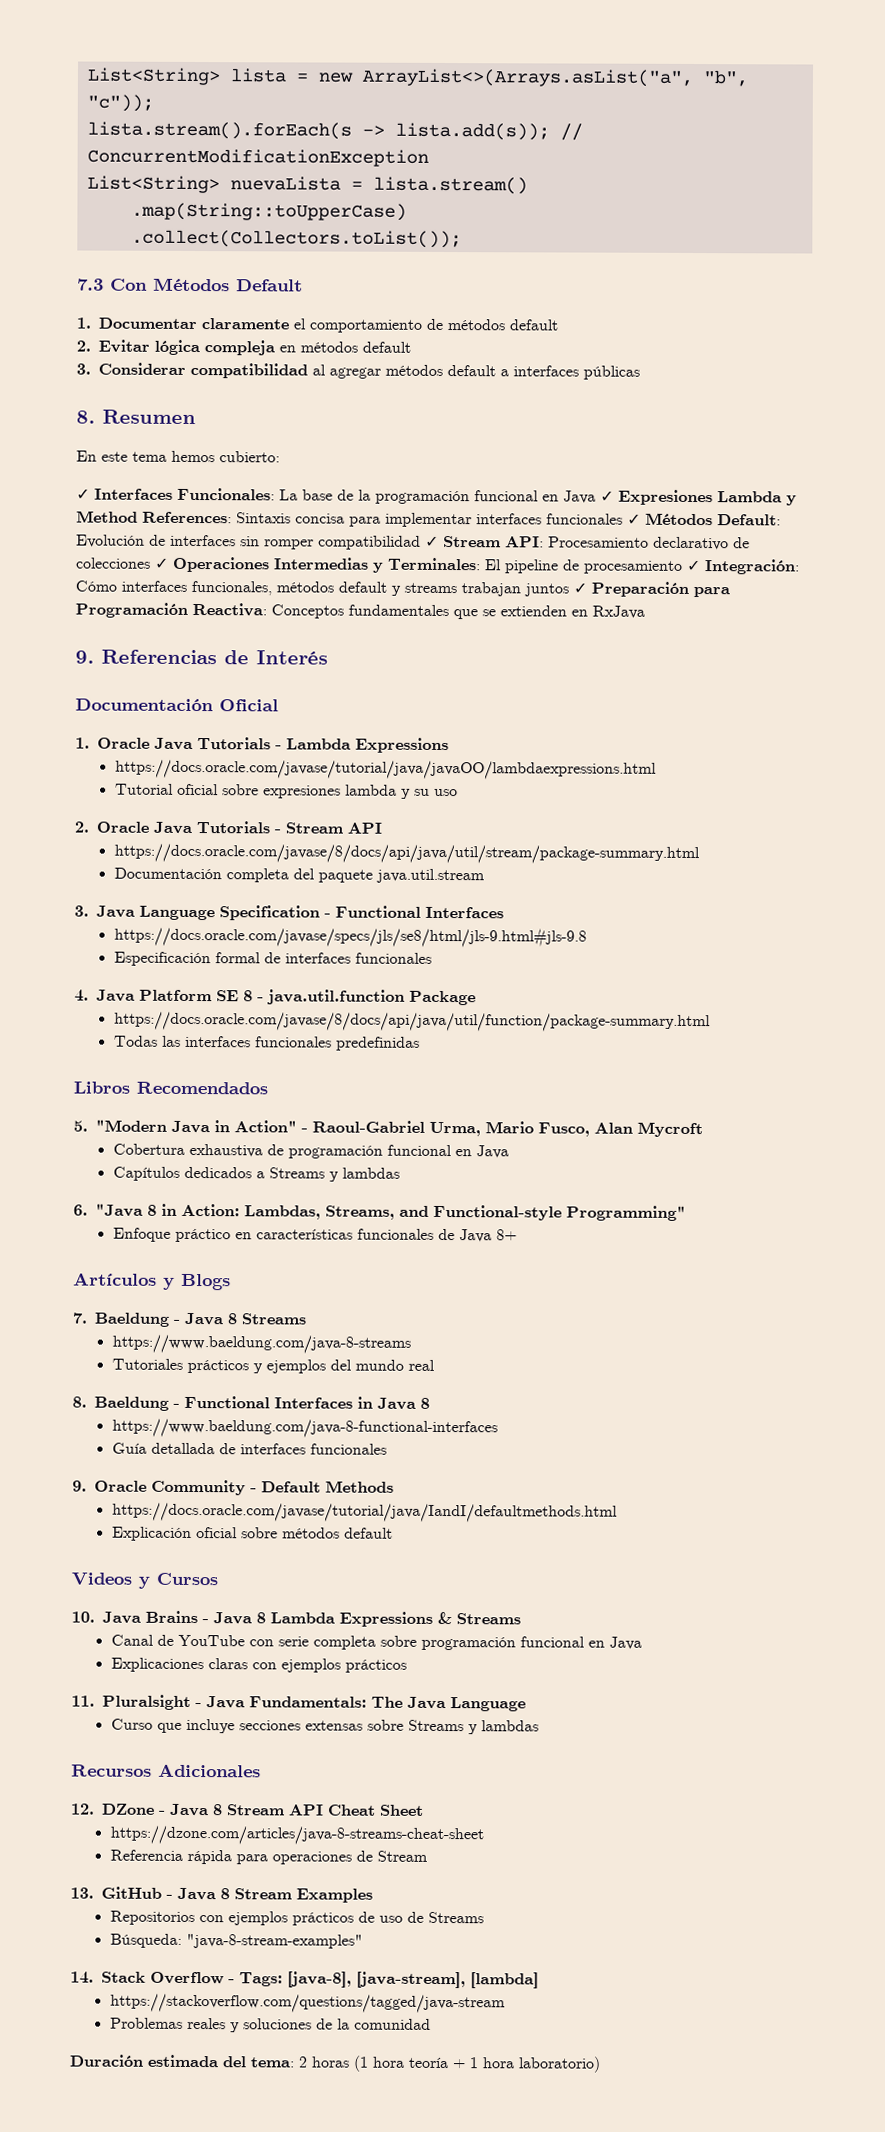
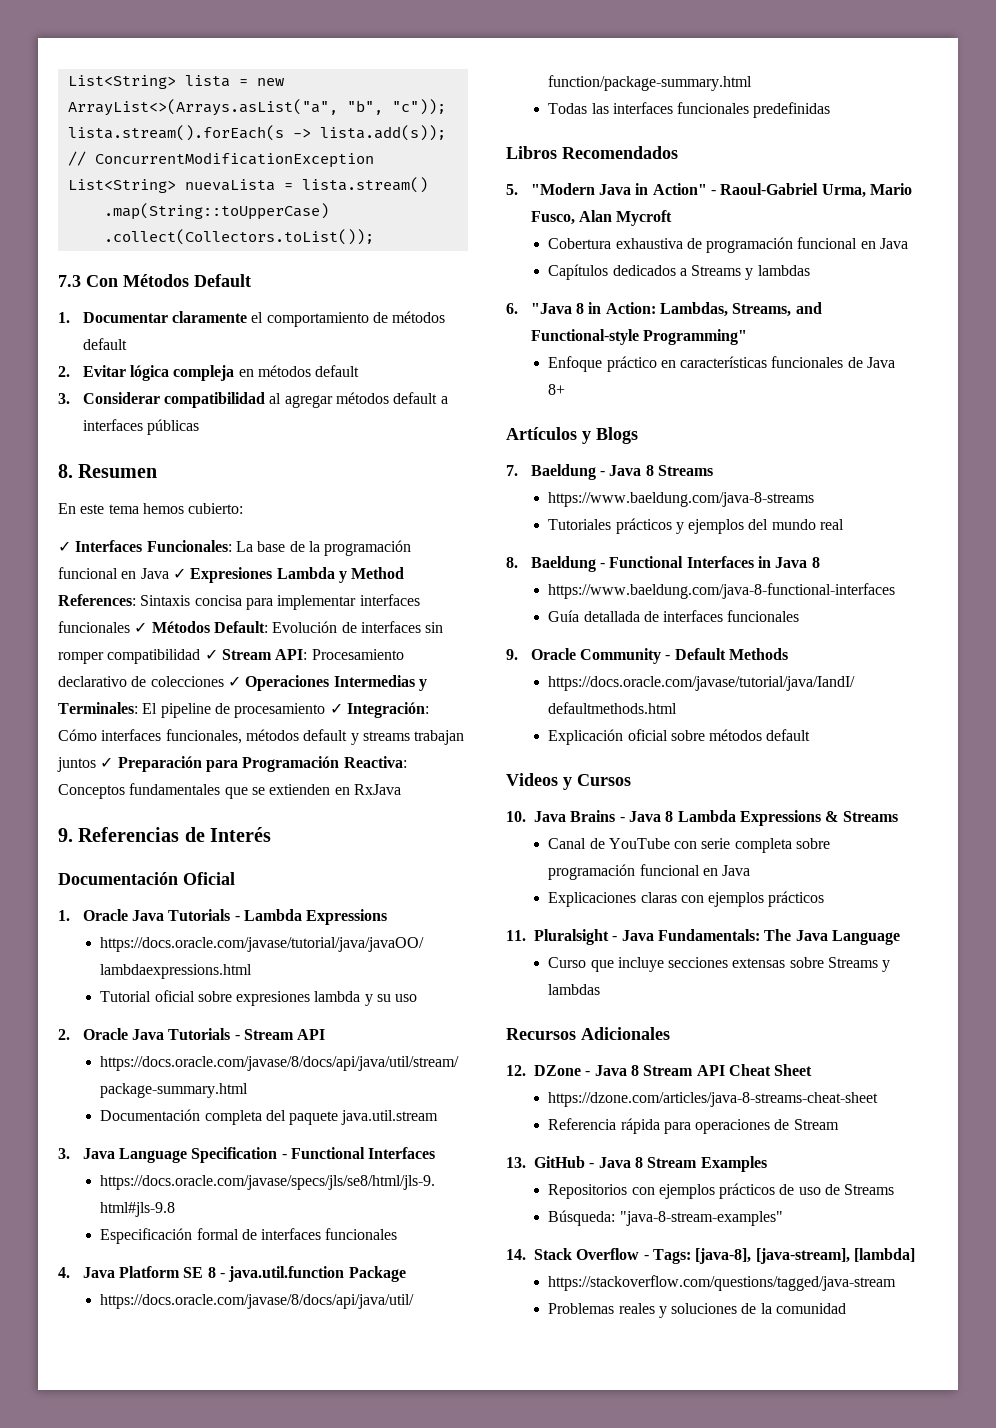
[69,2054,601,2073] // Duración estimada del tema: 2 horas (1 hora teoría + 1 hora laboratorio) -> (847, 1308) none

